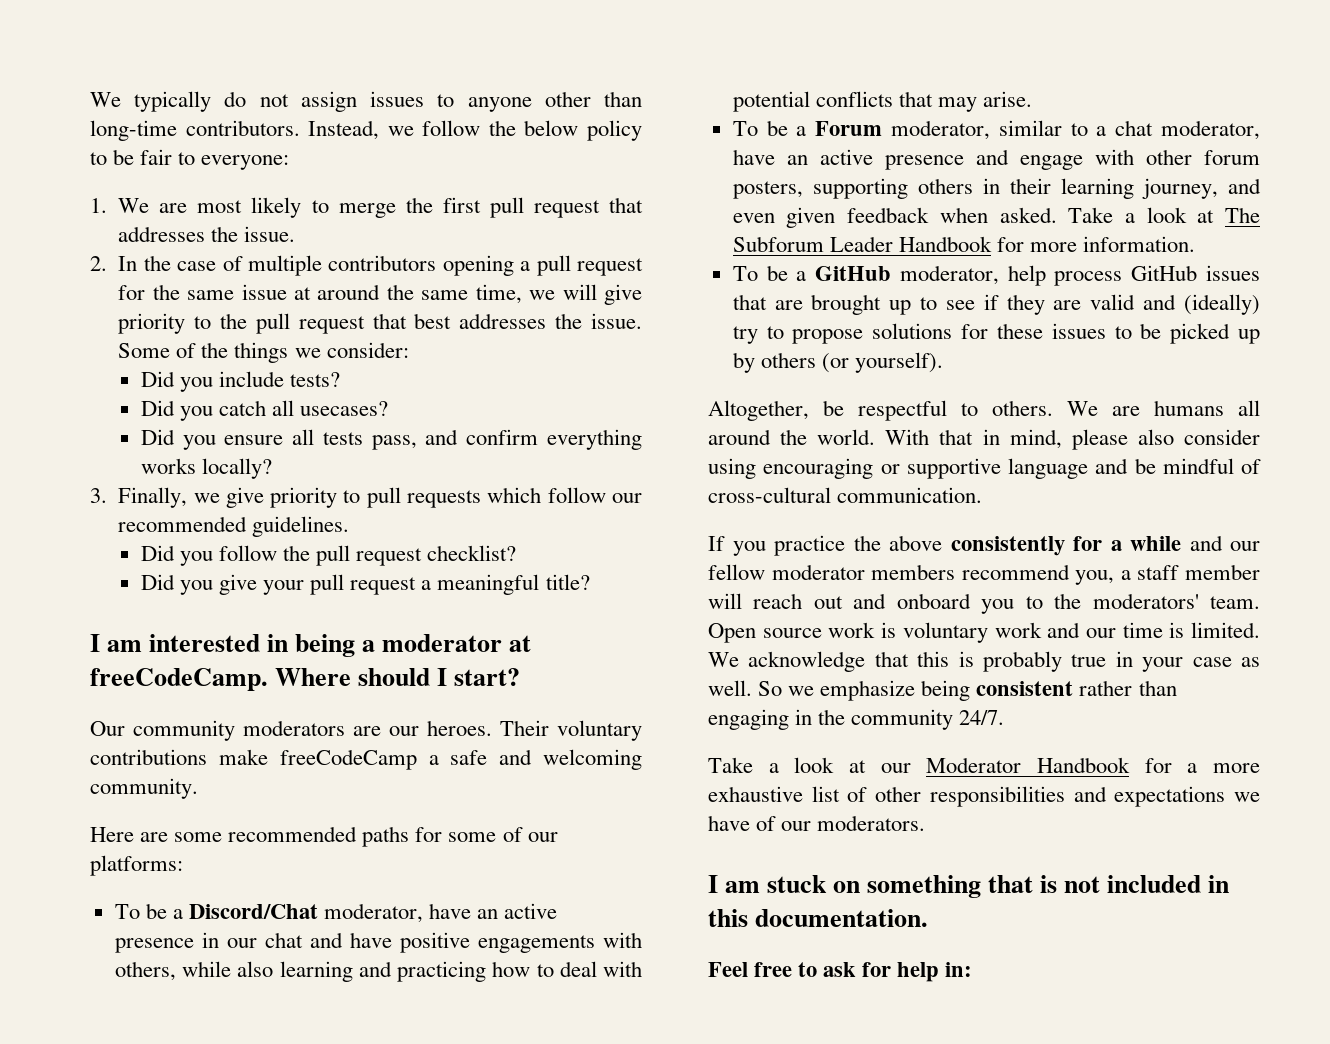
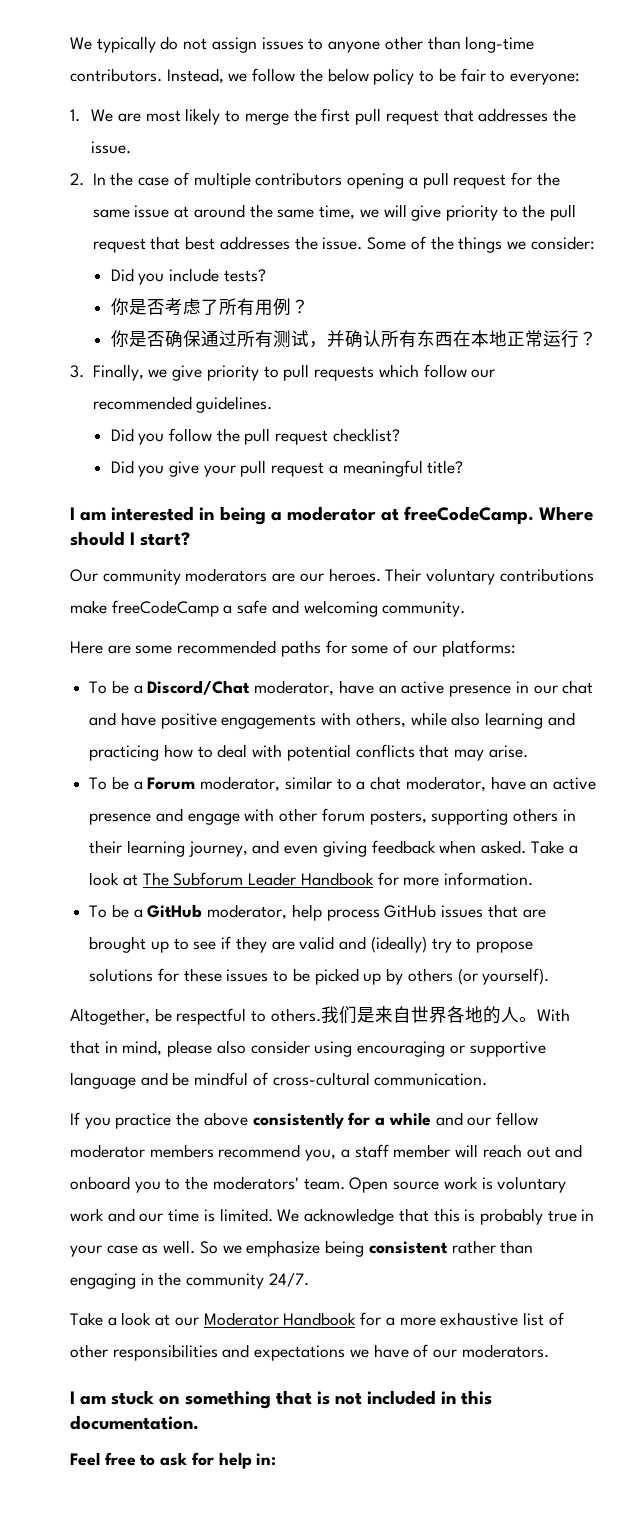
[140,400,389,421] [140,429,642,450] [140,458,273,479] Did you catch all usecases? // Did you ensure all tests pass, and confirm everything works locally? -> [110,298,309,316] [110,330,597,348] 你是否考虑了所有用例？ // 你是否确保通过所有测试，并确认所有东西在本地正常运行？
[786,207,836,228] given -> [322,841,367,857] giving
[1067,400,1260,416] [708,429,876,445] We are humans all around the world. -> [320,1006,537,1024] 我们是来自世界各地的人。

